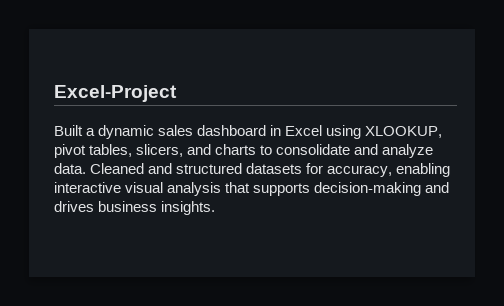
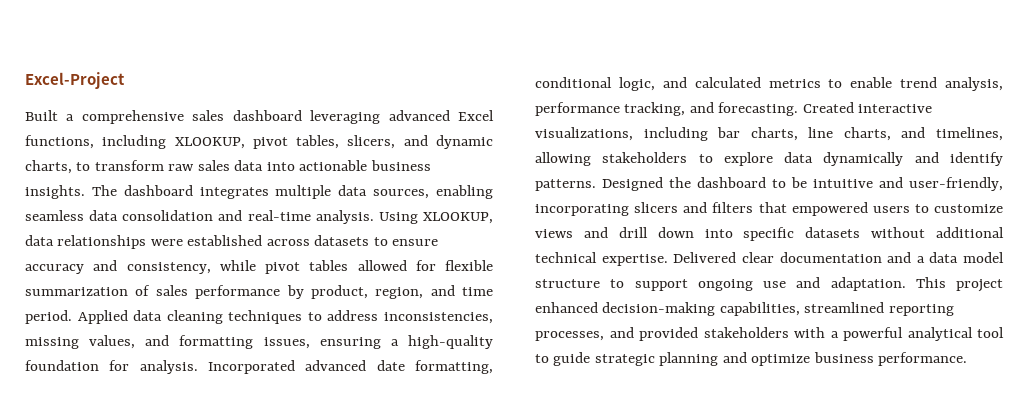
[98,125,155,139] dynamic -> [81,110,184,124] comprehensive
[270,125,362,139] in Excel using -> [310,110,494,124] [25,135,167,149] leveraging advanced Excel functions, including
[215,144,434,158] [54,163,451,177] [54,182,450,196] [54,201,216,215] charts to consolidate and analyze data. Cleaned and structured datasets for accuracy, enabling interactive visual analysis that supports decision-making and drives business insights. -> [435,135,493,149] [25,160,431,174] [25,185,493,199] [25,210,494,224] [25,235,439,249] [25,260,493,274] [25,285,493,299] [25,310,493,324] [25,335,494,349] [25,360,493,374] [535,77,1003,91] [535,102,933,116] [535,127,1003,141] [535,152,1003,166] [535,177,1003,191] [535,202,1003,216] [535,227,1004,241] [535,252,1004,266] [535,277,1003,292] [535,302,954,316] [535,327,1004,341] [535,352,968,366] dynamic charts, to transform raw sales data into actionable business insights. The dashboard integrates multiple data sources, enabling seamless data consolidation and real-time analysis. Using XLOOKUP, data relationships were established across datasets to ensure accuracy and consistency, while pivot tables allowed for flexible summarization of sales performance by product, region, and time period. Applied data cleaning techniques to address inconsistencies, missing values, and formatting issues, ensuring a high-quality foundation for analysis. Incorporated advanced date formatting, conditional logic, and calculated metrics to enable trend analysis, performance tracking, and forecasting. Created interactive visualizations, including bar charts, line charts, and timelines, allowing stakeholders to explore data dynamically and identify patterns. Designed the dashboard to be intuitive and user-friendly, incorporating slicers and filters that empowered users to customize views and drill down into specific datasets without additional technical expertise. Delivered clear documentation and a data model structure to support ongoing use and adaptation. This project enhanced decision-making capabilities, streamlined reporting processes, and provided stakeholders with a powerful analytical tool to guide strategic planning and optimize business performance.

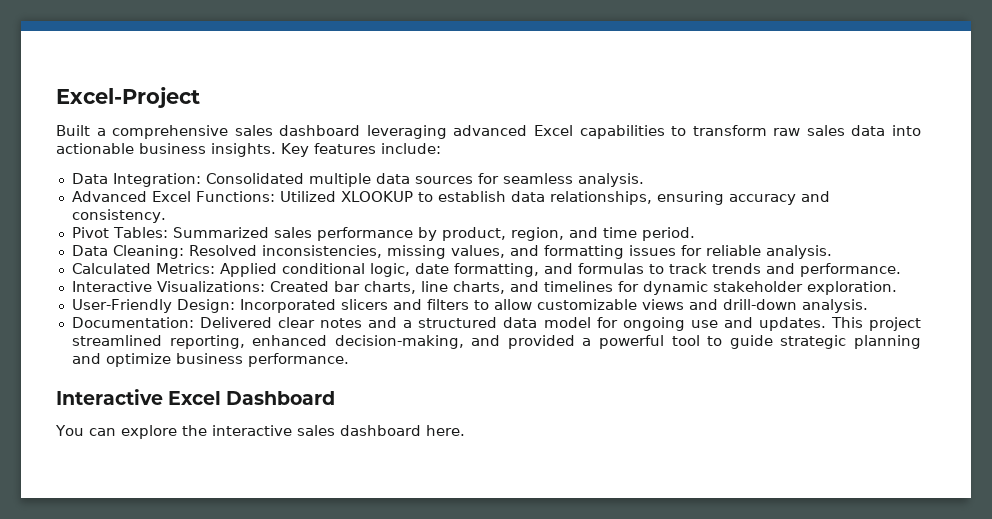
[25,135,493,149] [25,160,72,174] functions, including XLOOKUP, pivot tables, slicers, and dynamic charts, -> [579,125,665,139] capabilities
[91,185,493,199] [25,210,494,224] [25,235,439,249] [25,260,493,274] [25,285,151,296] The dashboard integrates multiple data sources, enabling seamless data consolidation and real-time analysis. Using XLOOKUP, data relationships were established across datasets to ensure accuracy and consistency, while pivot tables allowed for flexible summarization of -> [281,143,441,157] [71,173,644,187] [71,191,830,205] [71,209,166,223] [71,227,269,238] Key features include: // Data Integration: Consolidated multiple data sources for seamless analysis. // Advanced Excel Functions: Utilized XLOOKUP to establish data relationships, ensuring accuracy and consistency. // Pivot Tables: Summarized
[77,310,379,324] Applied data cleaning techniques to address -> [71,245,257,259] // Data Cleaning: Resolved
[263,335,494,349] [25,360,493,374] [535,77,1003,91] [535,102,933,116] [535,127,708,141] issues, ensuring a high-quality foundation for analysis. Incorporated advanced date formatting, conditional logic, and calculated metrics to enable trend analysis, performance tracking, and forecasting. Created interactive visualizations, including -> [628,245,832,259] [71,263,901,277] [71,281,329,292] issues for reliable analysis. // Calculated Metrics: Applied conditional logic, date formatting, and formulas to track trends and performance. // Interactive Visualizations: Created
[936,127,1003,141] [535,152,1003,166] [535,177,1003,191] [535,202,1003,216] [535,227,1004,241] [535,252,668,266] timelines, allowing stakeholders to explore data dynamically and identify patterns. Designed the dashboard to be intuitive and user-friendly, incorporating slicers and filters that empowered users to customize views and drill down into specific datasets without additional technical expertise. -> [543,281,897,295] [71,299,868,313] [71,317,194,328] timelines for dynamic stakeholder exploration. // User-Friendly Design: Incorporated slicers and filters to allow customizable views and drill-down analysis. // Documentation:
[779,252,882,263] documentation -> [320,318,363,328] notes
(925, 259) none -> [418,317,498,328] structured
[535,279,688,291] structure to support -> [596,317,618,328] for
[830,277,906,291] adaptation. -> [758,317,826,331] updates.
[535,302,954,316] [535,327,825,341] enhanced decision-making capabilities, streamlined reporting processes, and provided stakeholders with -> [71,335,575,349] streamlined reporting, enhanced decision-making, and provided
[907,327,973,341] analytical -> (665, 342) none
(968, 359) none -> [56,389,336,405] [55,425,465,439] // Interactive Excel Dashboard // You can explore the interactive sales dashboard here.

